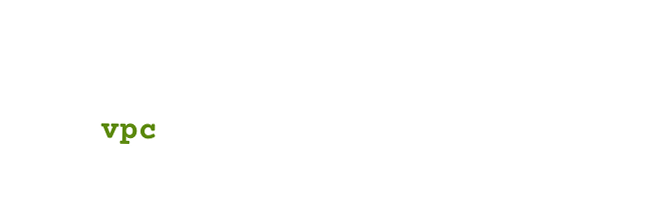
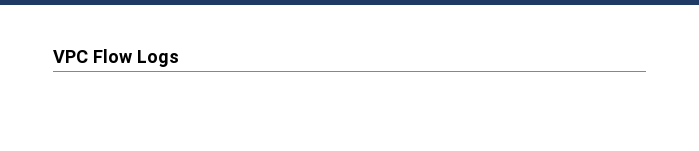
[100,122,158,145] vpc -> [53,49,179,67] VPC Flow Logs

